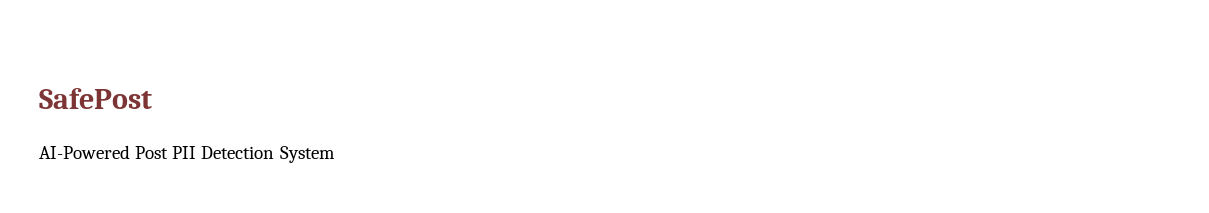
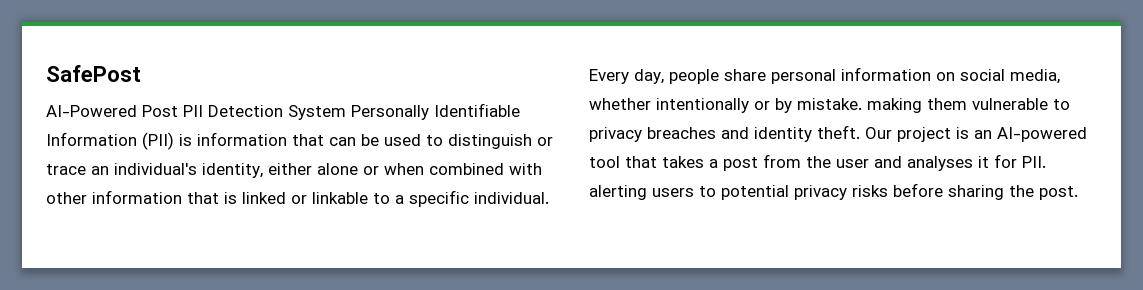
(335, 154) none -> [351,103,520,120] [46,132,553,150] [46,163,542,178] [46,190,549,207] [589,67,1060,84] [589,98,1070,113] [589,125,1087,142] [589,154,1046,171] [589,183,1078,200] Personally Identifiable Information (PII) is information that can be used to distinguish or trace an individual's identity, either alone or when combined with other information that is linked or linkable to a specific individual. Every day, people share personal information on social media, whether intentionally or by mistake. making them vulnerable to privacy breaches and identity theft. Our project is an AI-powered tool that takes a post from the user and analyses it for PII. alerting users to potential privacy risks before sharing the post.

